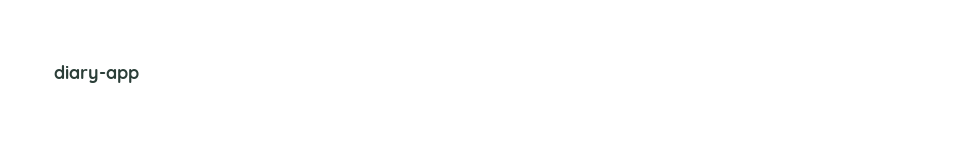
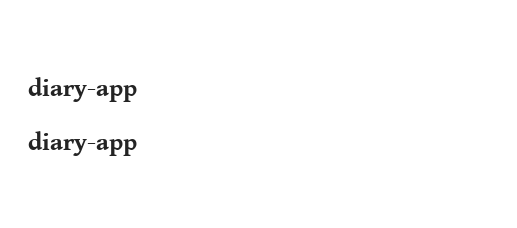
[54,65,139,83] diary-app -> [28,77,137,102] [28,131,137,156] diary-app // diary-app

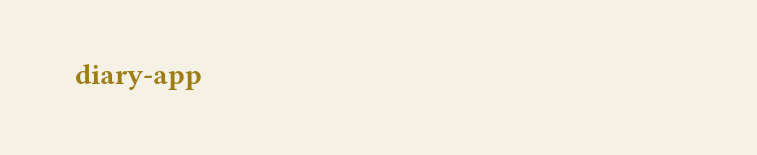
[28,77,137,102] [28,131,137,156] diary-app // diary-app -> [75,64,202,90] diary-app

